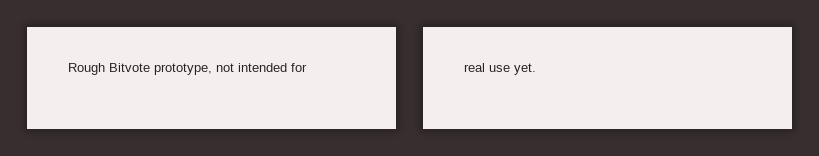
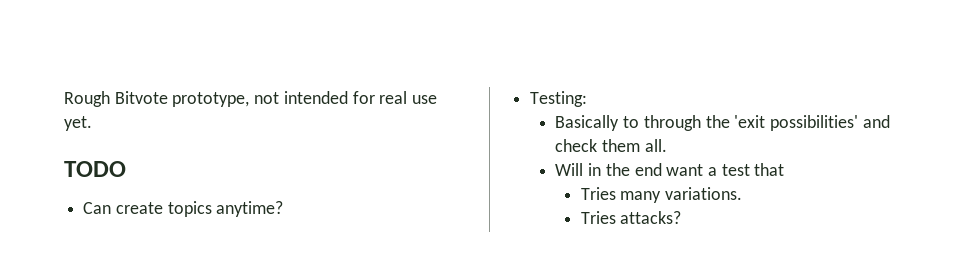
(536, 69) none -> [64,161,126,177] [83,201,284,217] [530,91,588,107] [555,115,890,131] [555,139,667,152] [555,163,785,176] [580,187,742,203] [580,211,682,224] // TODO // Can create topics anytime? // Testing: // Basically to through the 'exit possibilities' and check them all. // Will in the end want a test that // Tries many variations. // Tries attacks?

